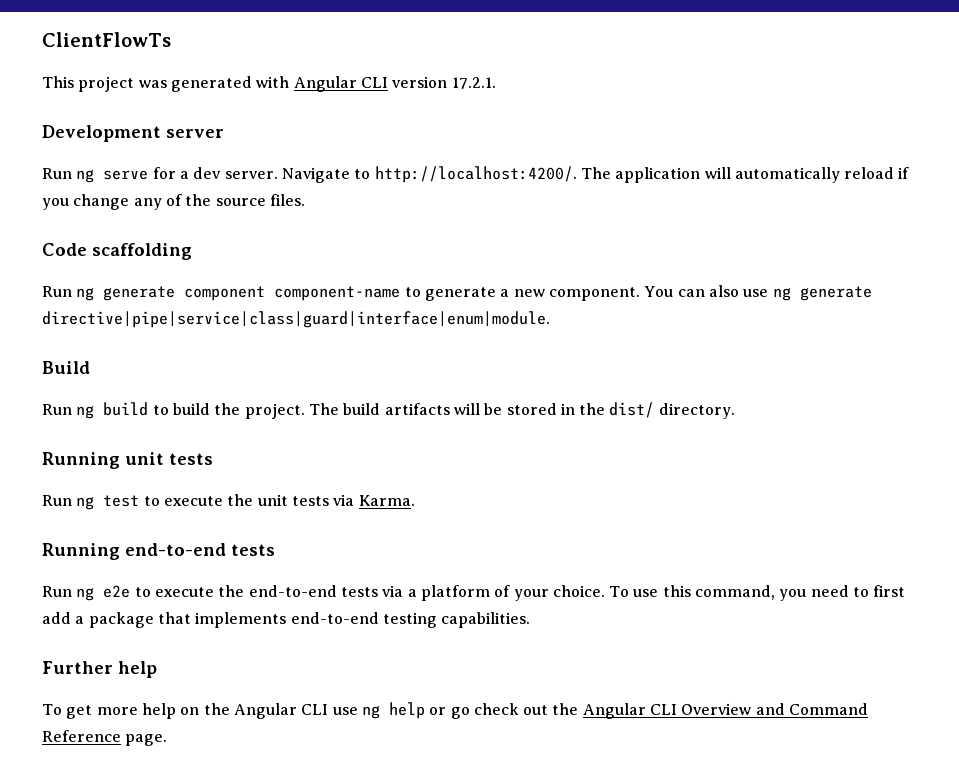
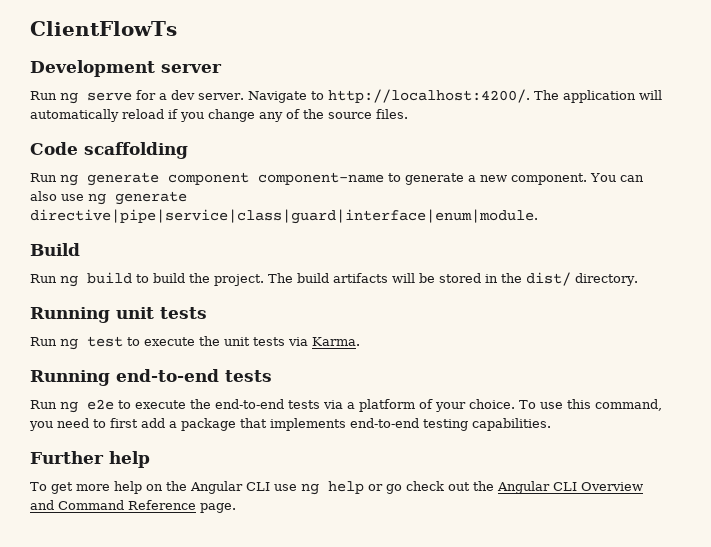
[42,76,496,92] // This project was generated with Angular CLI version 17.2.1. -> (177, 28) none

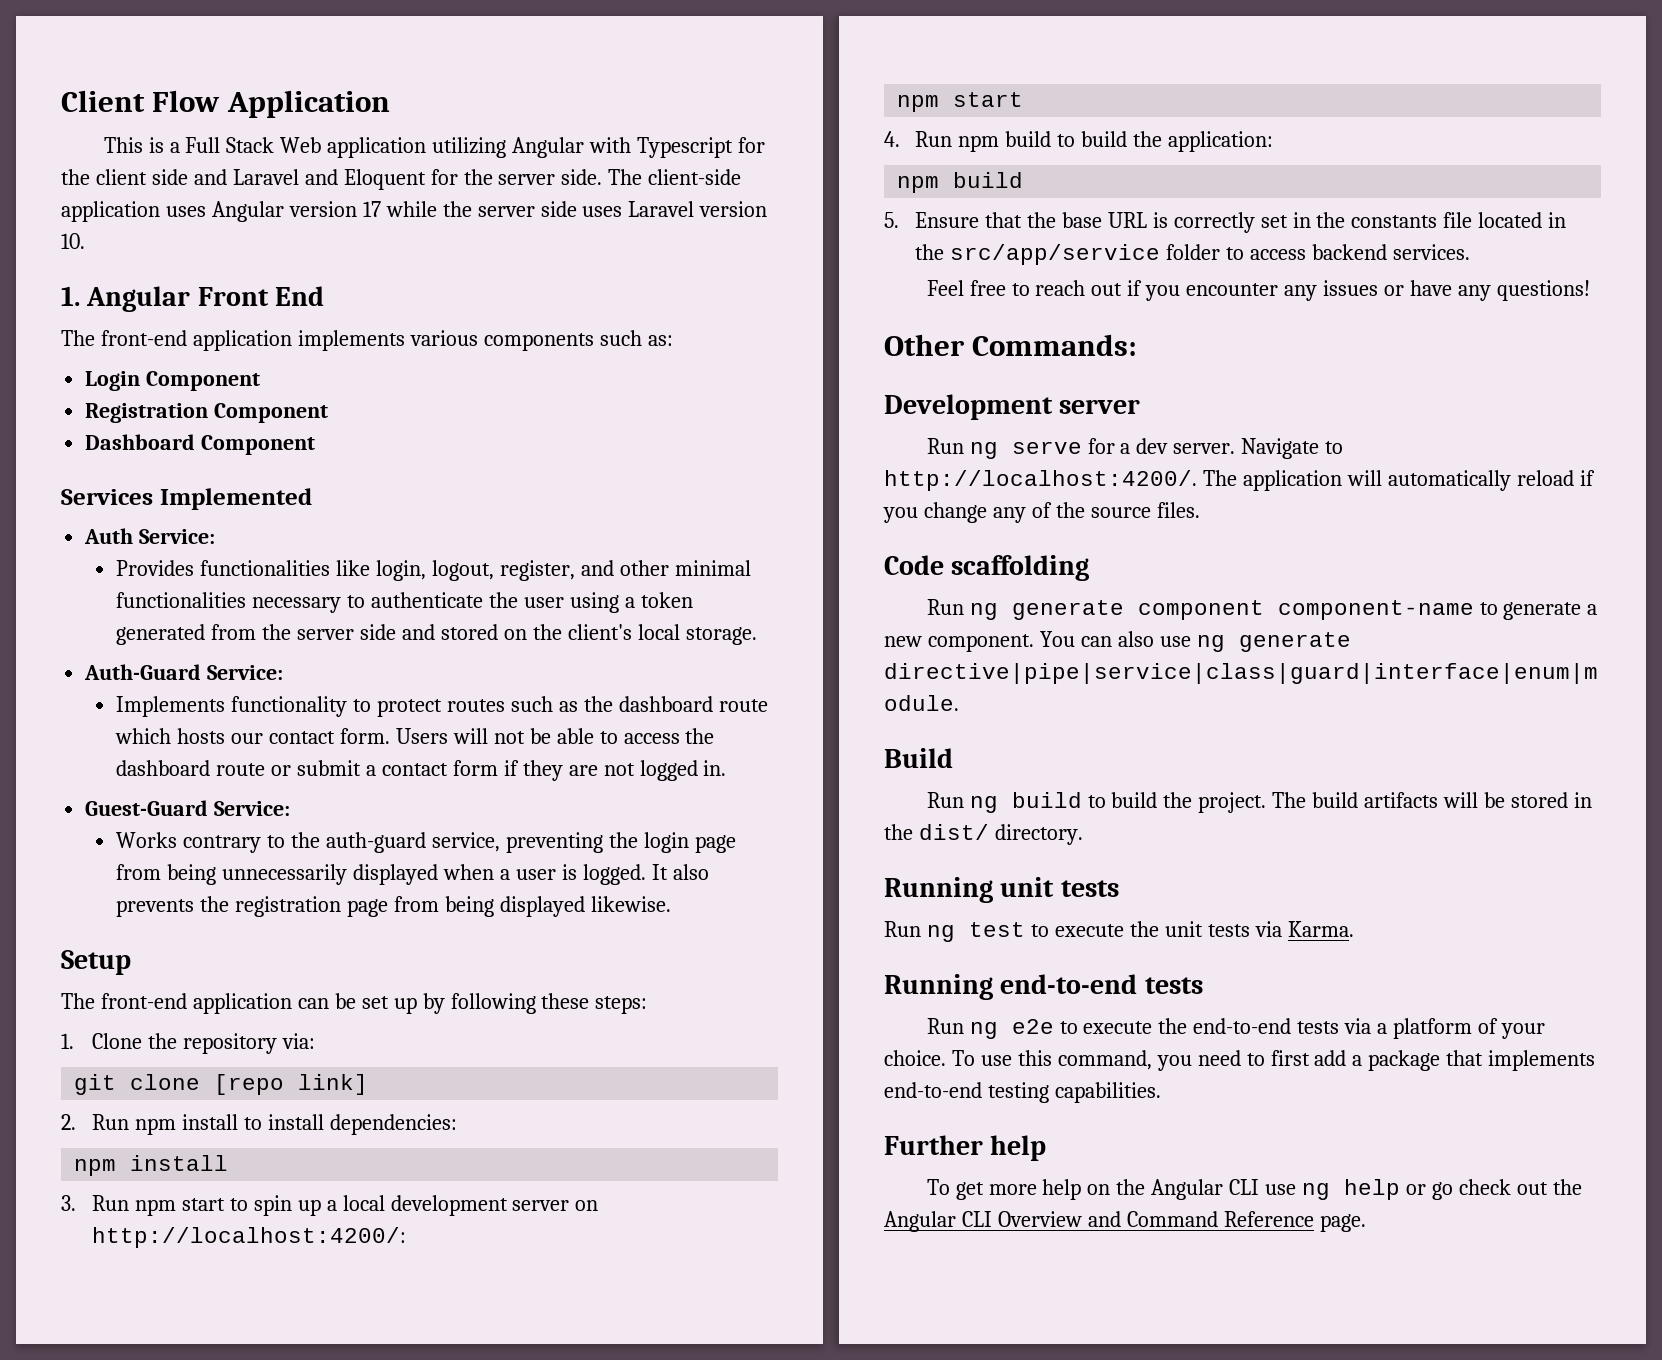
[30,21,177,36] ClientFlowTs -> [61,90,390,118] [103,137,766,158] [61,169,742,190] [61,201,768,222] [61,233,85,249] [61,286,325,312] [61,330,673,351] [85,371,261,391] [85,403,329,423] [85,434,316,455] [61,488,312,510] [84,528,216,544] [116,560,751,581] [116,592,693,613] [116,624,757,645] [84,664,284,680] [116,696,768,717] [115,728,715,744] [116,760,727,781] [85,800,291,816] [116,832,736,853] [116,864,709,885] [116,896,671,917] [61,950,131,975] [61,993,648,1014] [61,1033,315,1054] [74,1074,369,1095] [61,1114,457,1135] [74,1155,229,1176] [61,1195,599,1216] [91,1227,406,1248] [897,92,1024,112] [884,131,1273,152] [897,172,1024,193] [884,212,1567,233] [914,244,1470,265] [926,280,1590,301] [884,334,1138,356] Client Flow Application // This is a Full Stack Web application utilizing Angular with Typescript for the client side and Laravel and Eloquent for the server side. The client-side application uses Angular version 17 while the server side uses Laravel version 10. // 1. Angular Front End // The front-end application implements various components such as: // Login Component // Registration Component // Dashboard Component // Services Implemented // Auth Service: // Provides functionalities like login, logout, register, and other minimal functionalities necessary to authenticate the user using a token generated from the server side and stored on the client's local storage. // Auth-Guard Service: // Implements functionality to protect routes such as the dashboard route which hosts our contact form. Users will not be able to access the dashboard route or submit a contact form if they are not logged in. // Guest-Guard Service: // Works contrary to the auth-guard service, preventing the login page from being unnecessarily displayed when a user is logged. It also prevents the registration page from being displayed likewise. // Setup // The front-end application can be set up by following these steps: // 1. Clone the repository via: // git clone [repo link] // 2. Run npm install to install dependencies: // npm install // 3. Run npm start to spin up a local development server on http://localhost:4200/: // npm start // 4. Run npm build to build the application: // npm build // 5. Ensure that the base URL is correctly set in the constants file located in the src/app/service folder to access backend services. // Feel free to reach out if you encounter any issues or have any questions! // Other Commands:

